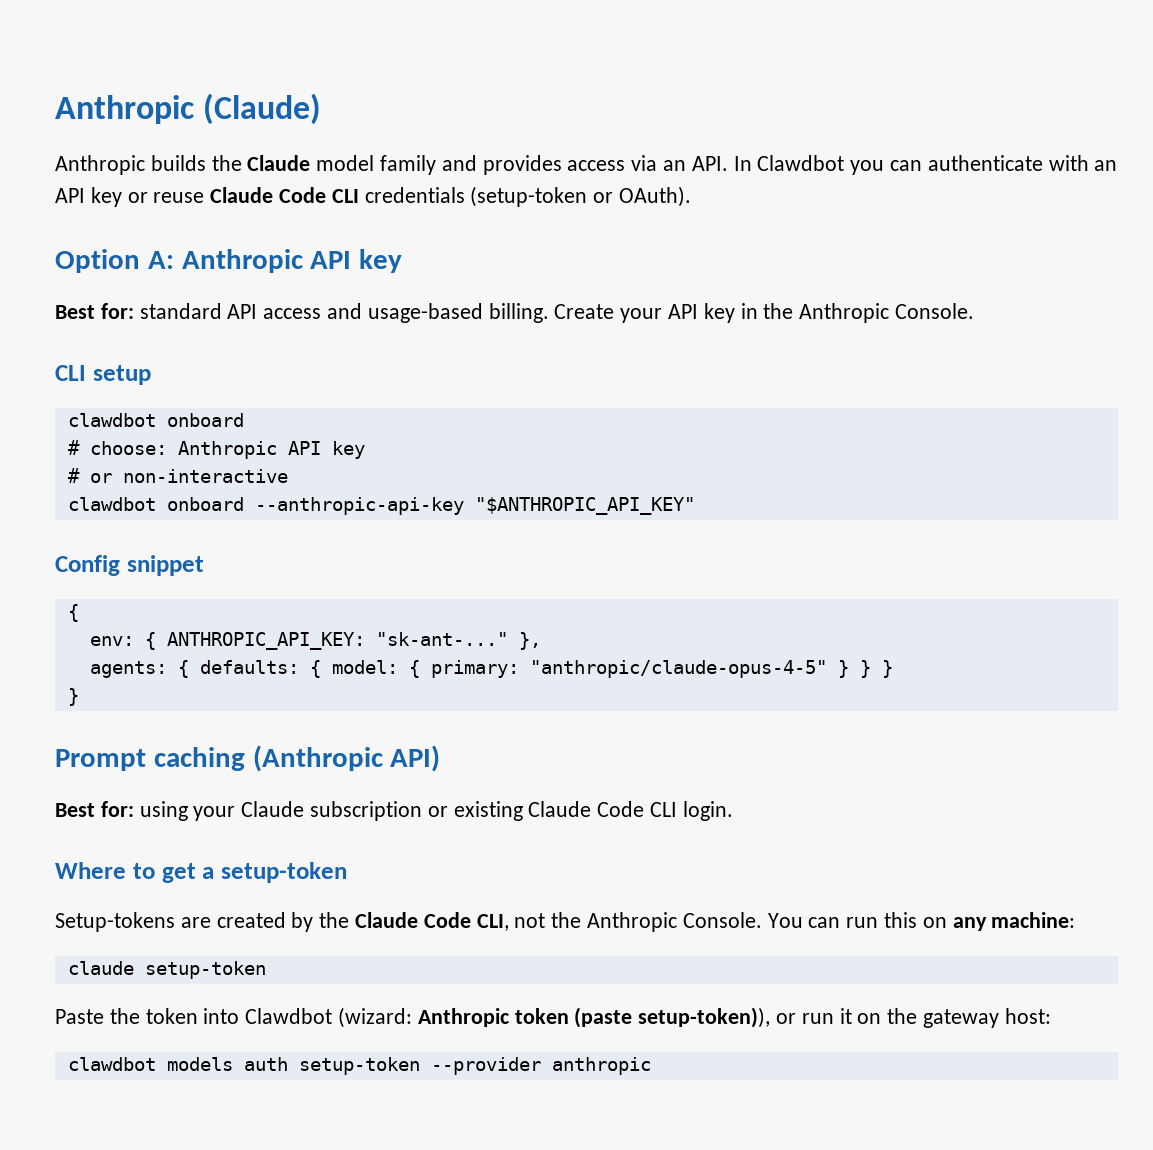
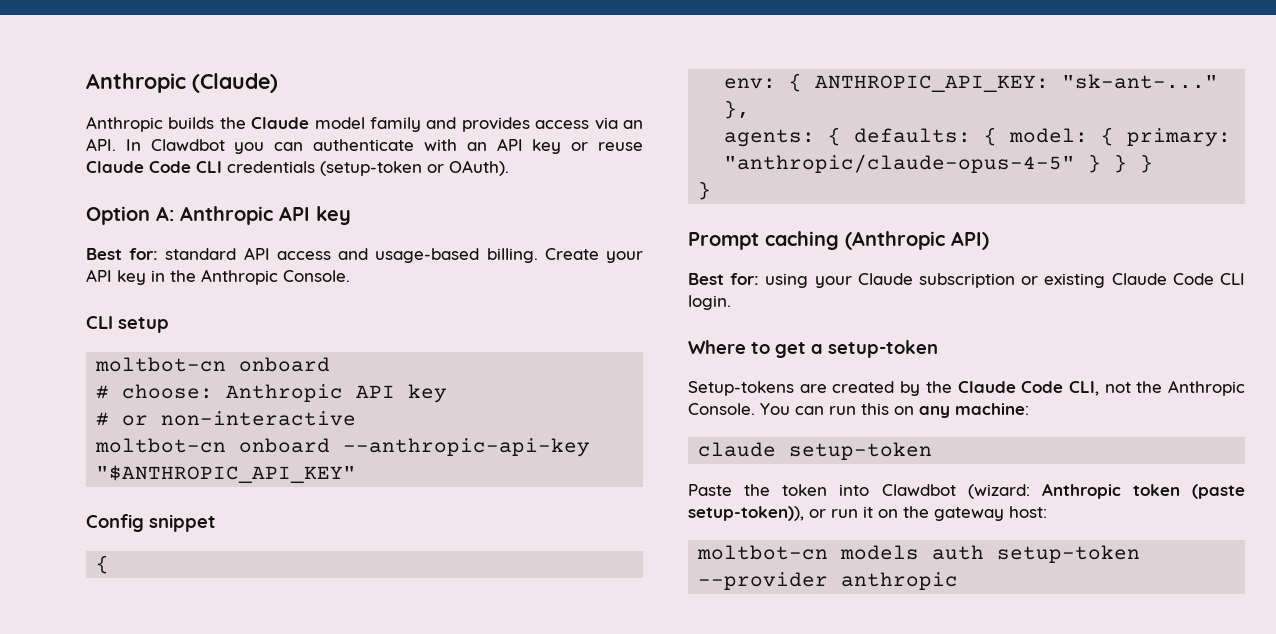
[67,413,156,427] clawdbot -> [95,357,227,372] moltbot-cn
[67,497,156,511] clawdbot -> [95,438,227,453] moltbot-cn
[67,1057,156,1071] clawdbot -> [697,545,829,560] moltbot-cn

